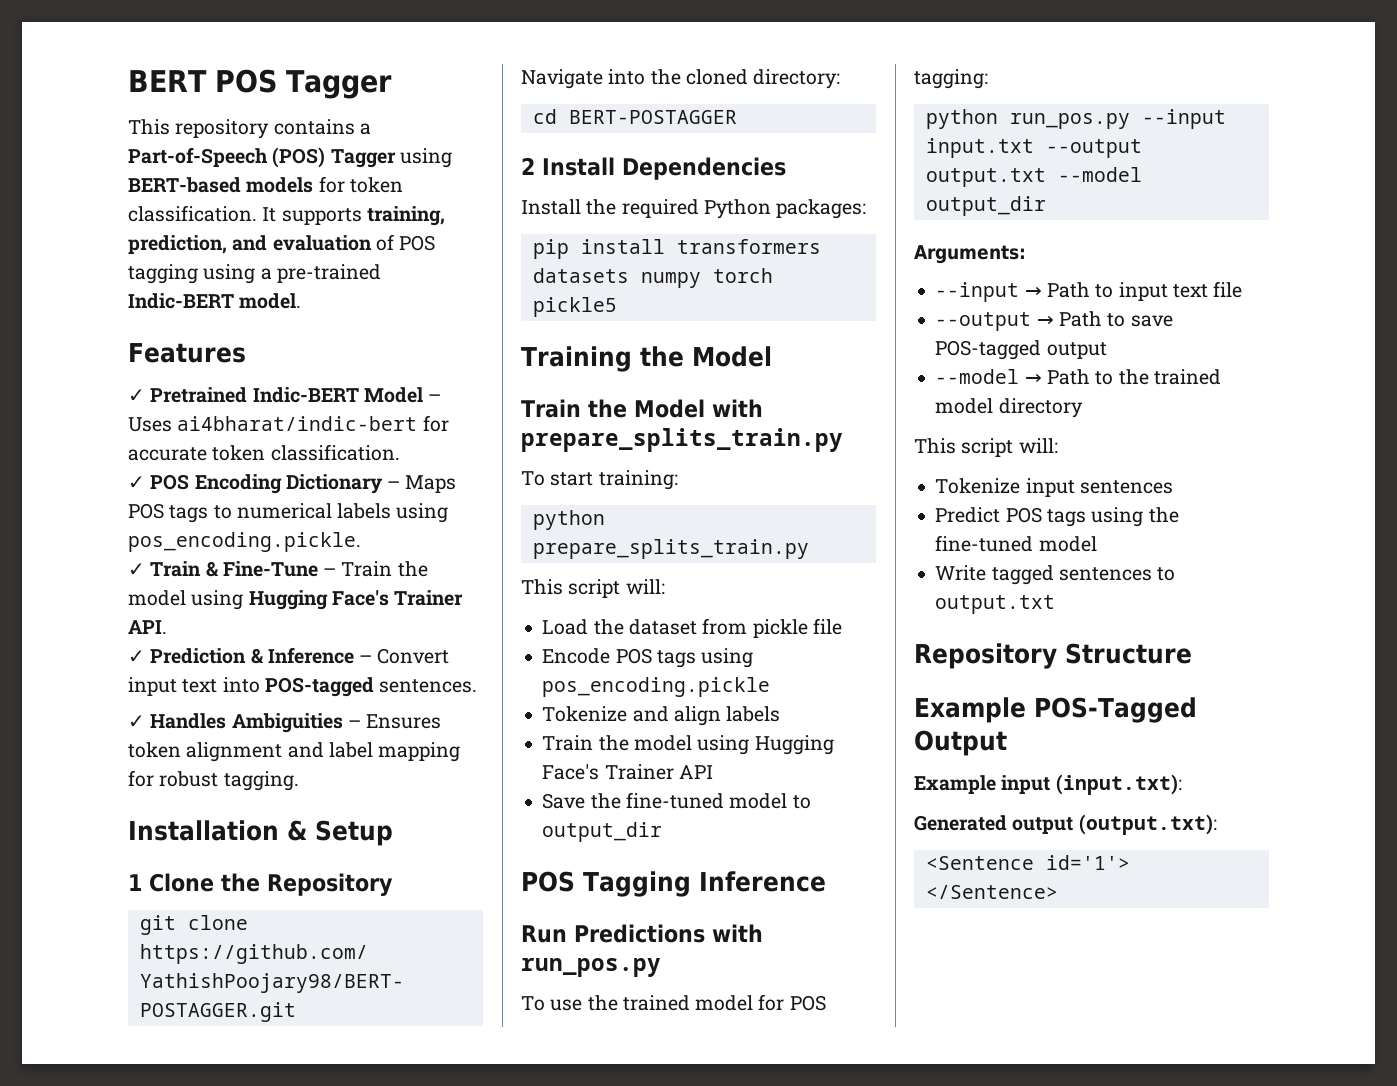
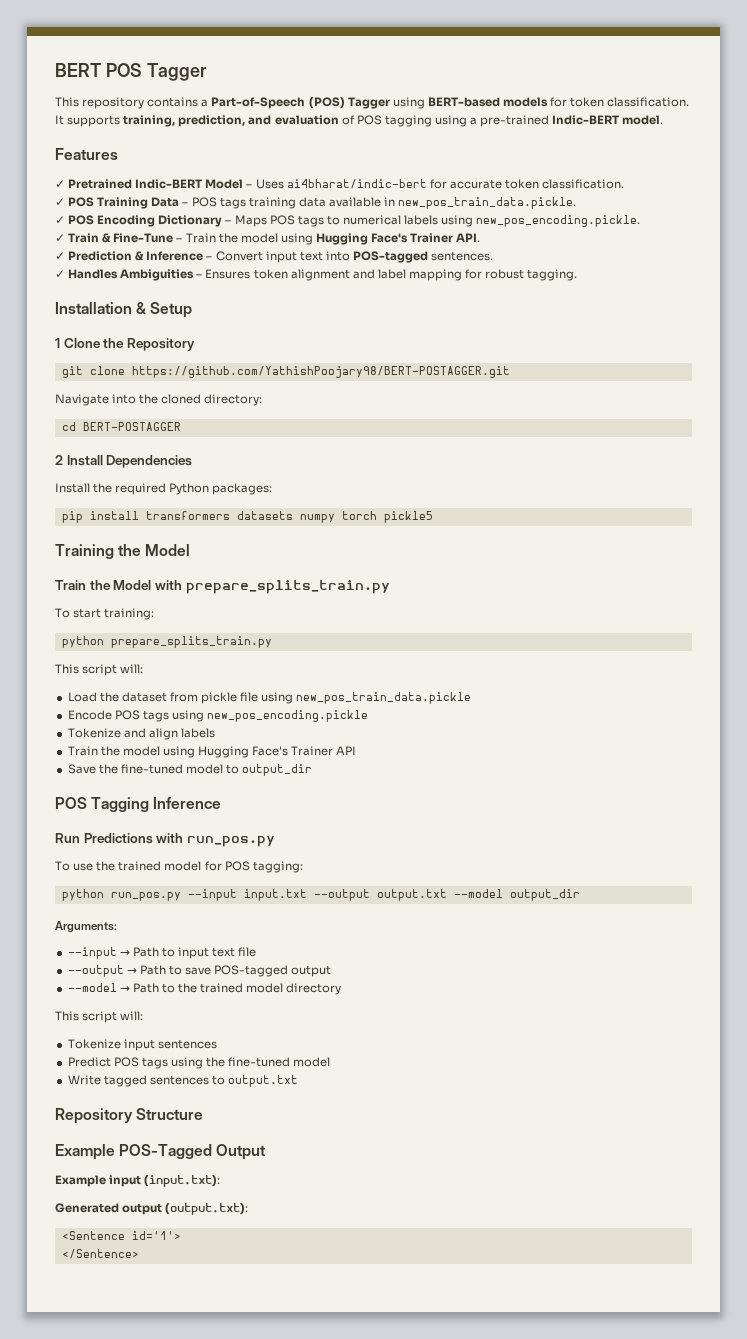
(400, 452) none -> [55,197,577,209] // ✓ POS Training Data – POS tags training data available in new_pos_train_data.pickle.
[128,532,361,552] pos_encoding.pickle. -> [476,215,641,227] new_pos_encoding.pickle.
(842, 626) none -> [261,692,472,704] using new_pos_train_data.pickle
[542,677,771,697] pos_encoding.pickle -> [207,710,369,722] new_pos_encoding.pickle

